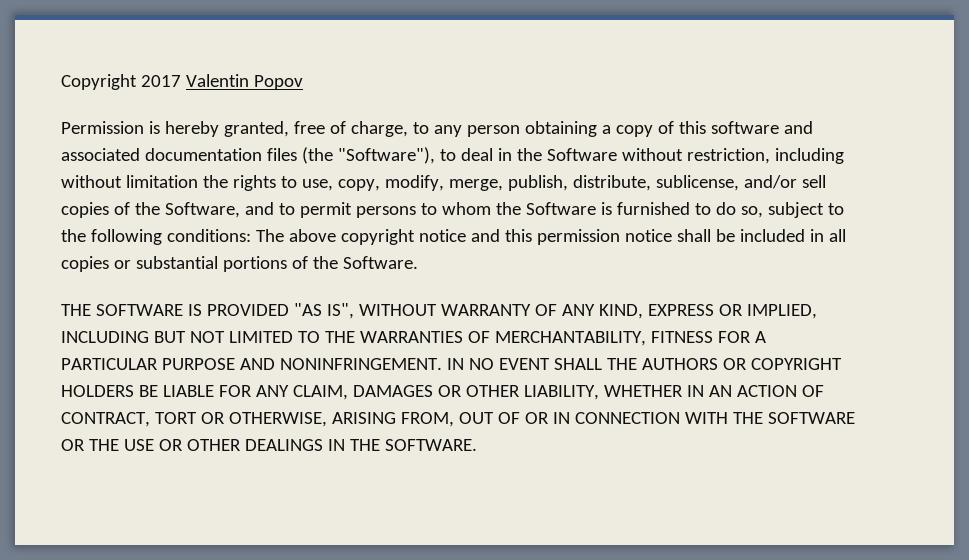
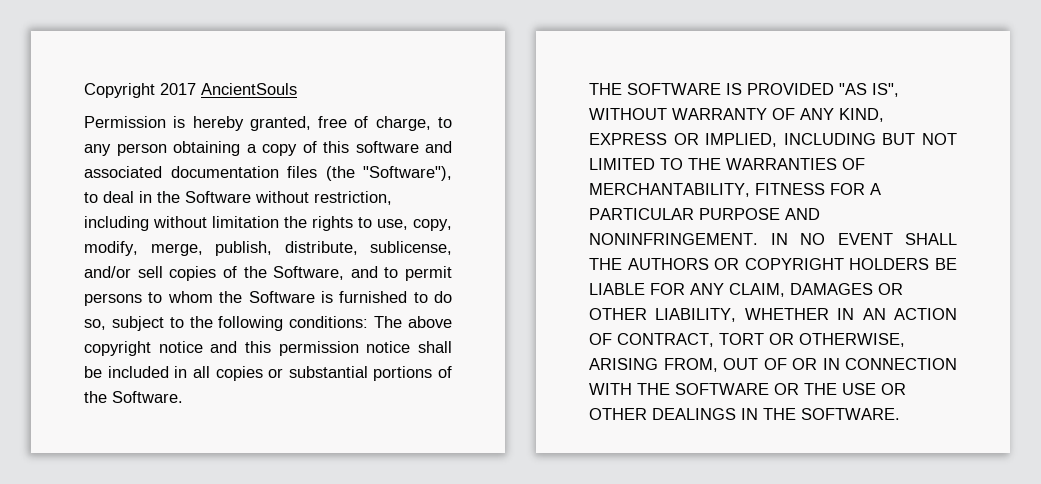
[185,74,303,90] Valentin Popov -> [201,83,297,95] AncientSouls

